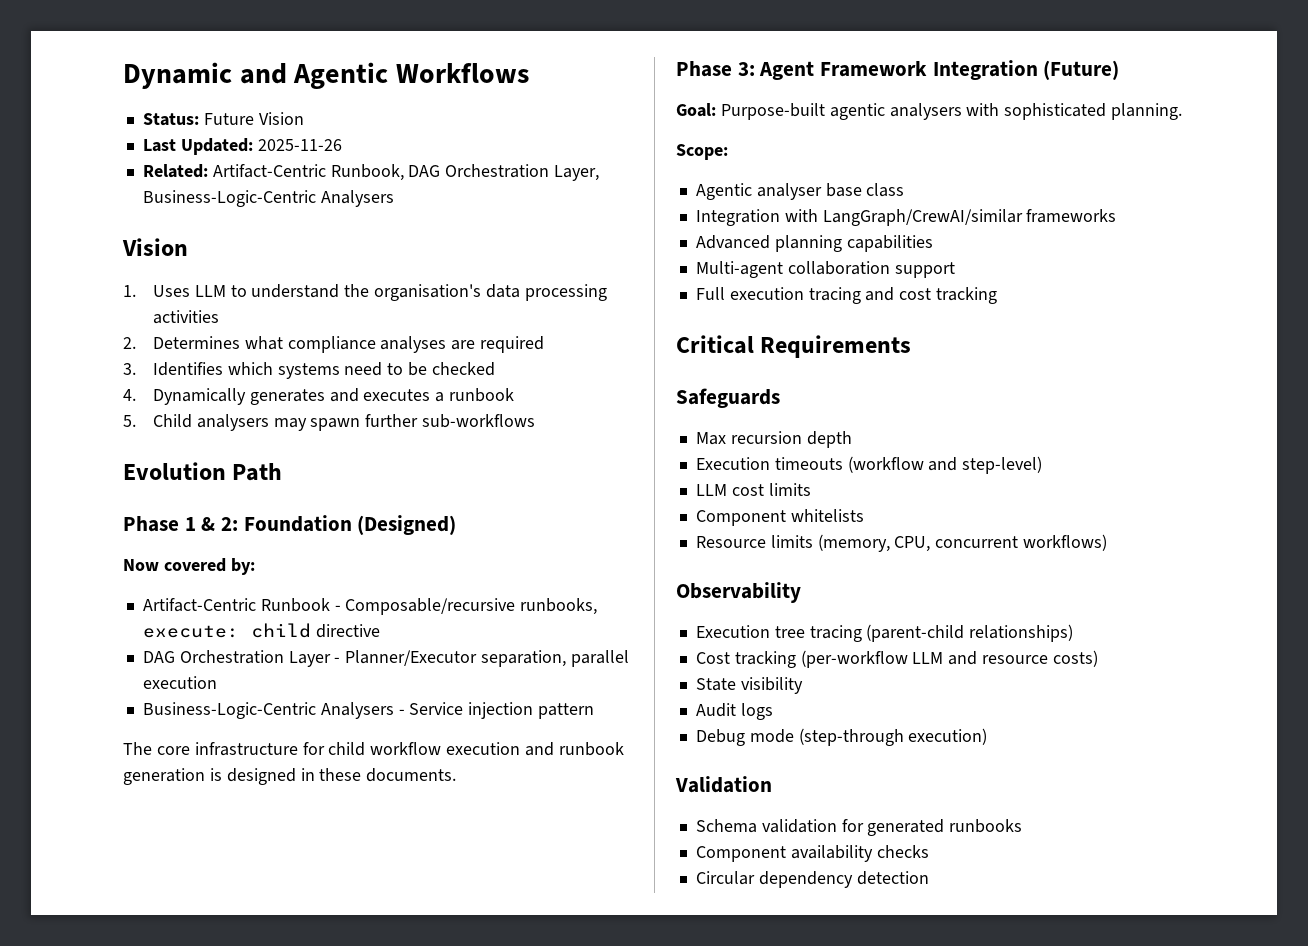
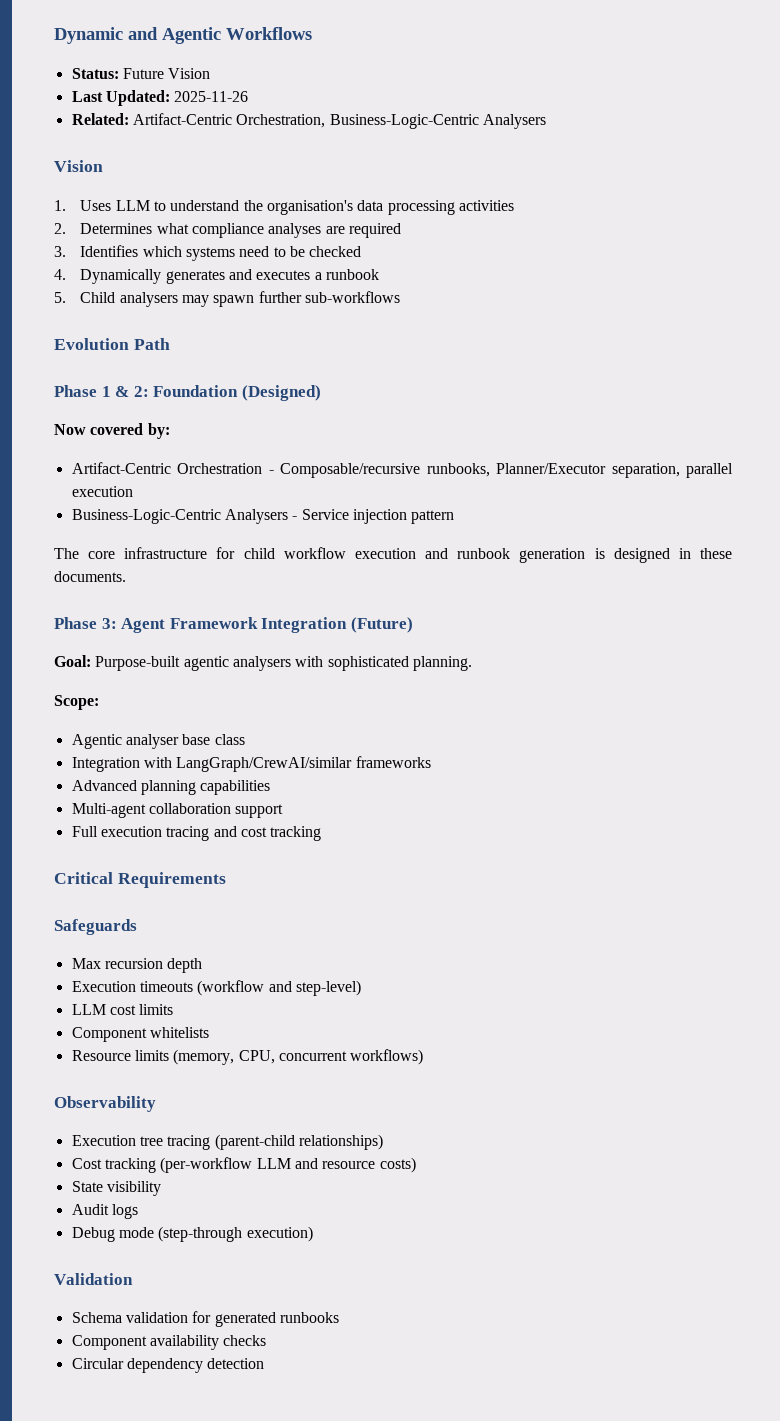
[330,164,600,181] Runbook, DAG Orchestration Layer, -> [236,114,326,128] Orchestration,
[260,598,330,612] Runbook -> [177,463,263,474] Orchestration
[142,623,380,638] [142,650,341,667] execute: child directive // DAG Orchestration Layer - -> (490, 470) none

